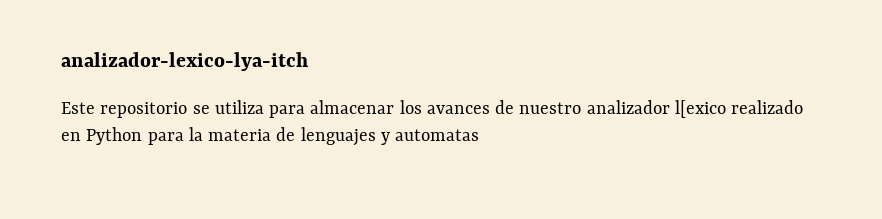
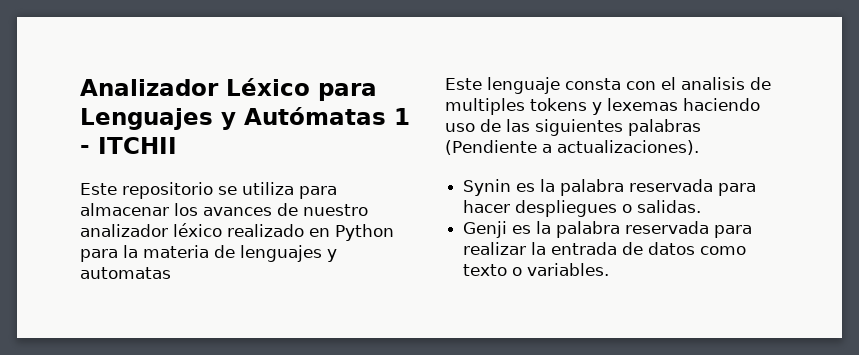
[61,52,308,71] analizador-lexico-lya-itch -> [80,78,377,101] [80,107,410,130] [80,137,177,154] Analizador Léxico para Lenguajes y Autómatas 1 - ITCHII
[674,100,726,118] l[exico -> [173,223,222,237] léxico
(480, 135) none -> [445,77,771,94] [445,98,760,115] [445,119,701,136] [445,140,699,155] [463,179,757,196] [463,200,702,217] [463,221,753,238] [463,242,747,255] [463,263,610,276] // Este lenguaje consta con el analisis de multiples tokens y lexemas haciendo uso de las siguientes palabras (Pendiente a actualizaciones). // Synin es la palabra reservada para hacer despliegues o salidas. // Genji es la palabra reservada para realizar la entrada de datos como texto o variables.

